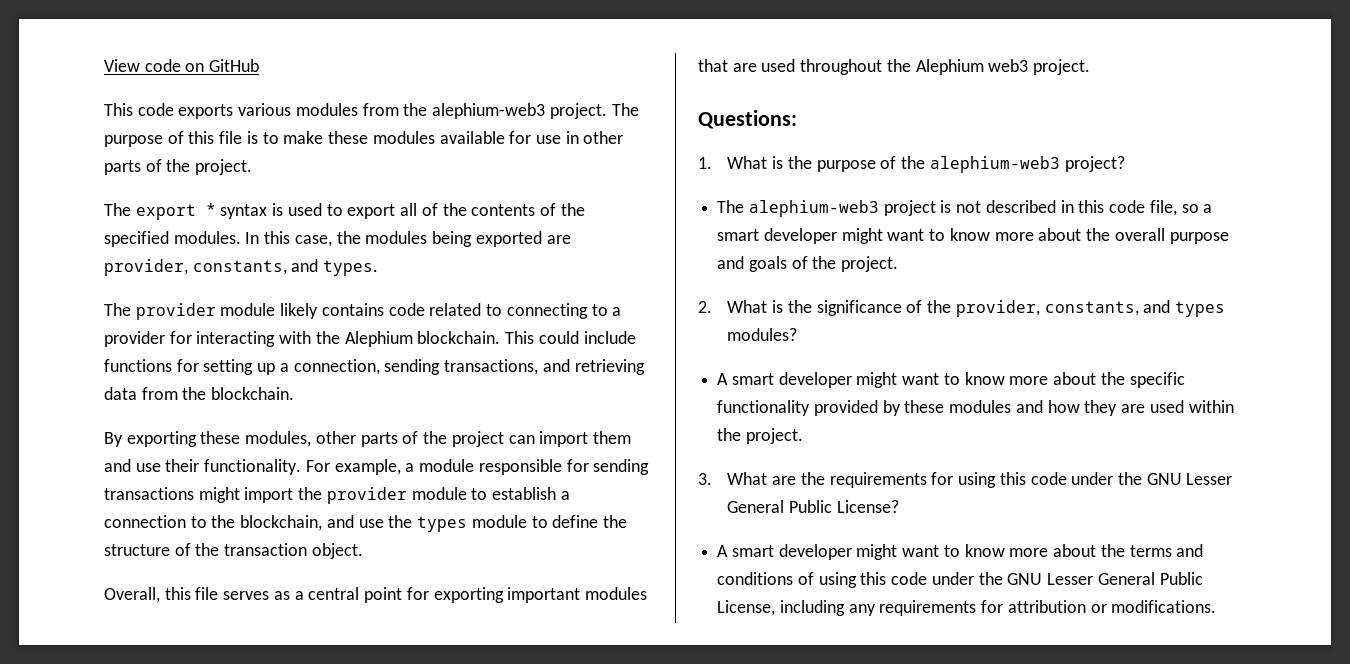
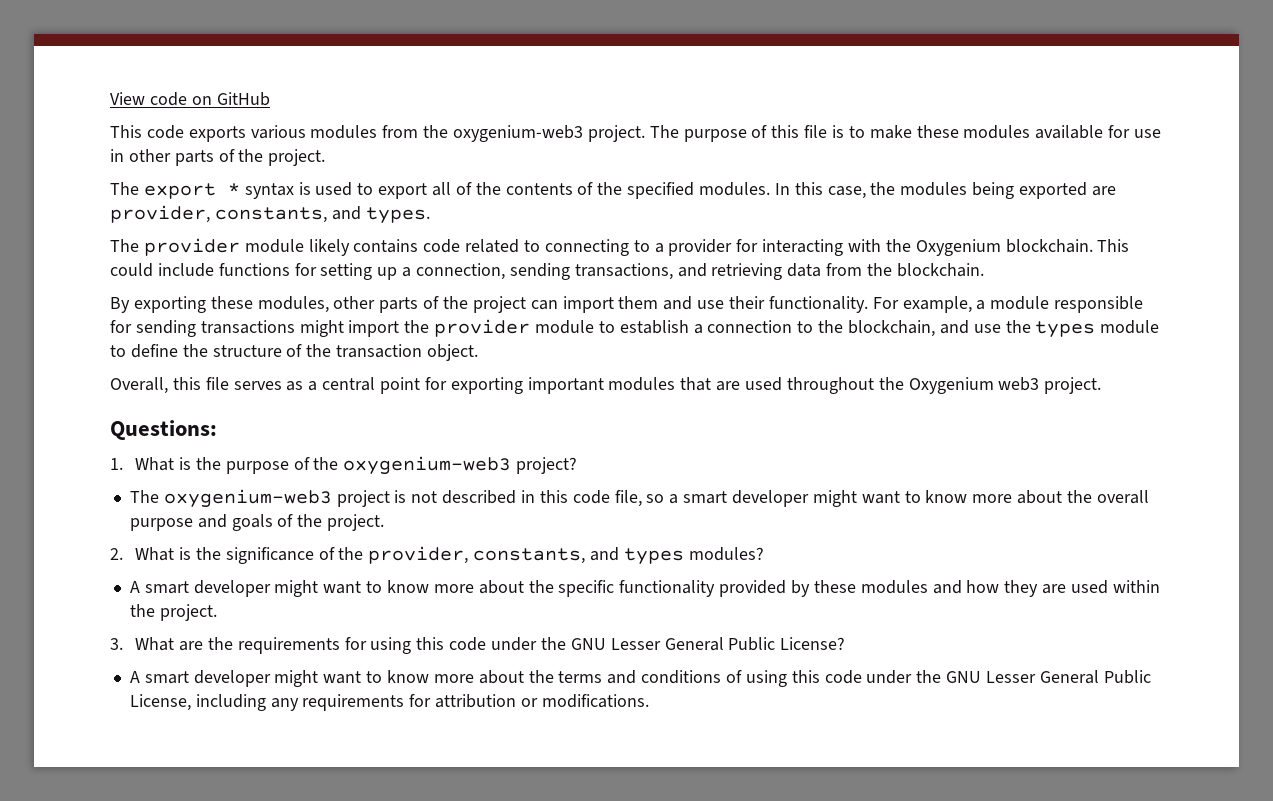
[432,103,546,119] alephium-web3 -> [453,125,584,142] oxygenium-web3
[344,331,413,347] Alephium -> [915,239,1001,256] Oxygenium
[915,59,984,75] Alephium -> [908,377,994,394] Oxygenium
[929,156,1060,173] alephium-web3 -> [343,456,512,475] oxygenium-web3
[748,200,879,217] alephium-web3 -> [163,489,332,508] oxygenium-web3

